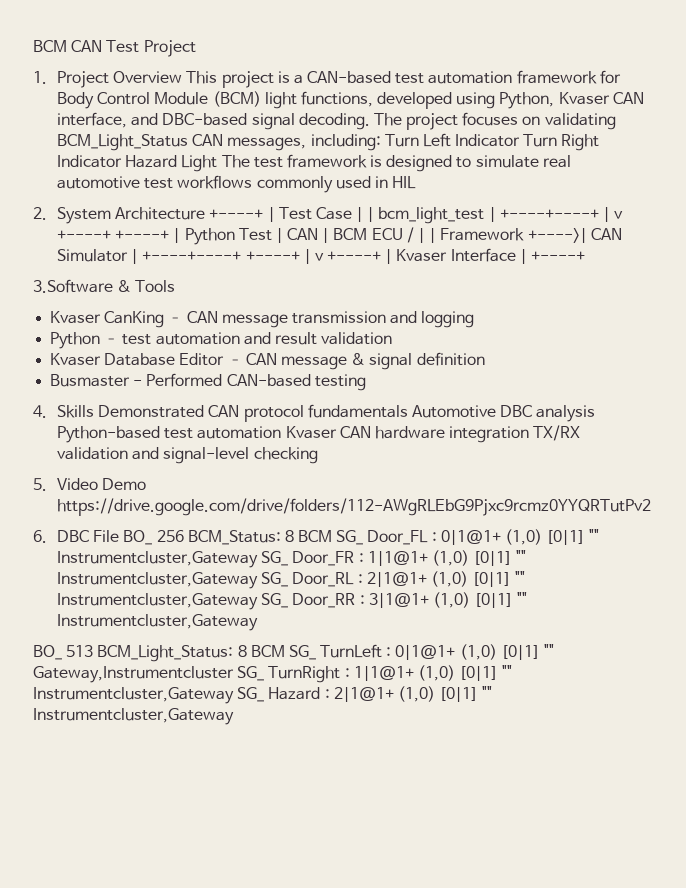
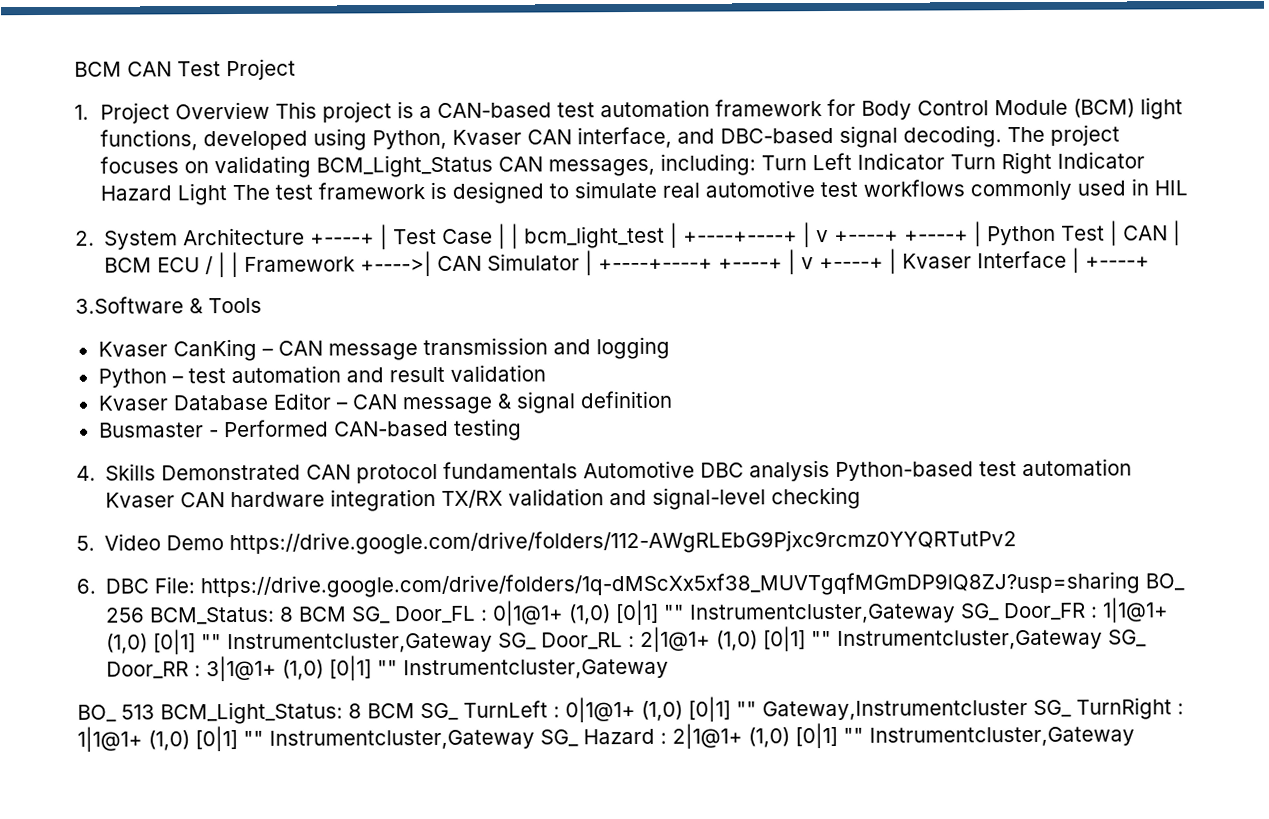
[93,530,120,542] File -> [154,571,1141,599] File: https://drive.google.com/drive/folders/1q-dMScXx5xf38_MUVTgqfMGmDP9lQ8ZJ?usp=sharing

